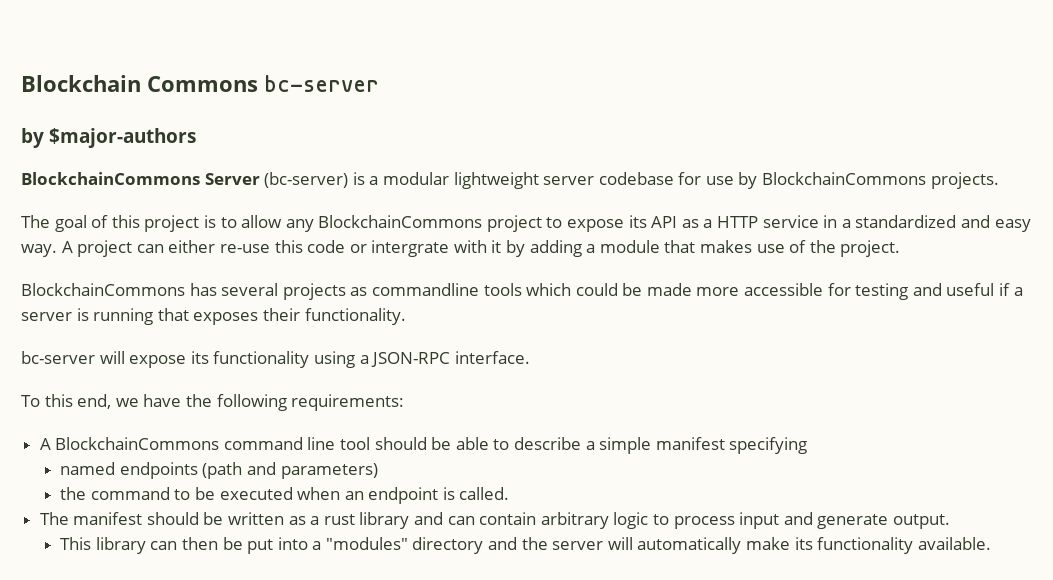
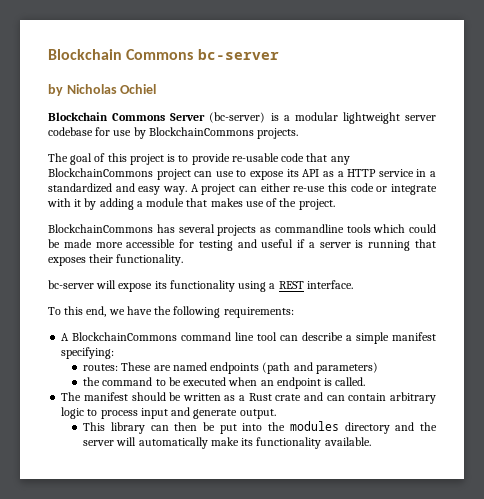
[49,128,196,148] [21,172,200,185] $major-authors // BlockchainCommons -> [66,84,157,94] [48,112,166,121] Nicholas Ochiel // Blockchain Commons
[241,215,283,228] allow -> [191,153,328,165] provide re-usable code that
(542, 223) none -> [194,171,234,177] can use
[371,240,450,257] intergrate -> [391,184,437,195] integrate
[371,352,451,367] JSON-RPC -> [278,281,304,289] REST
[374,437,808,454] should be able to describe a simple manifest specifying // -> [280,332,436,344] [61,347,115,359] [83,362,171,371] can describe a simple manifest specifying: // routes: These are
[323,512,410,529] rust library -> [248,393,302,401] Rust crate
[312,537,408,550] a "modules" -> [268,421,339,431] the modules

